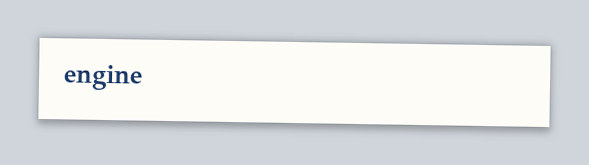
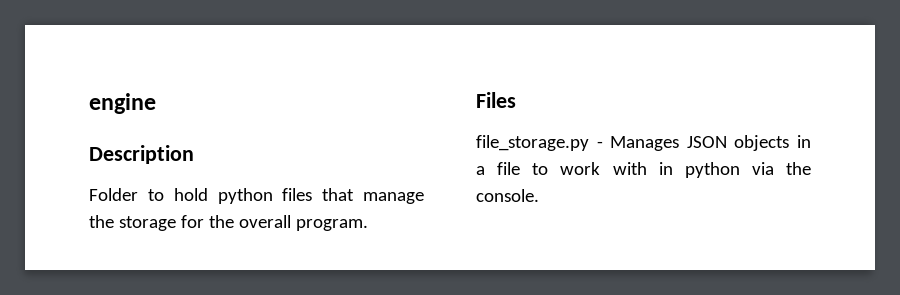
(143, 77) none -> [89,145,194,164] [89,188,425,204] [89,215,368,231] [476,92,516,108] [476,135,811,151] [476,162,811,178] [476,189,539,202] // Description // Folder to hold python files that manage the storage for the overall program. // Files // file_storage.py - Manages JSON objects in a file to work with in python via the console.

